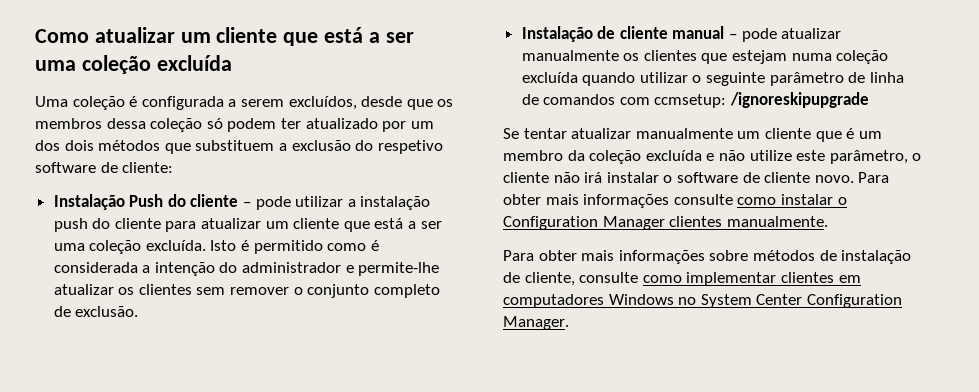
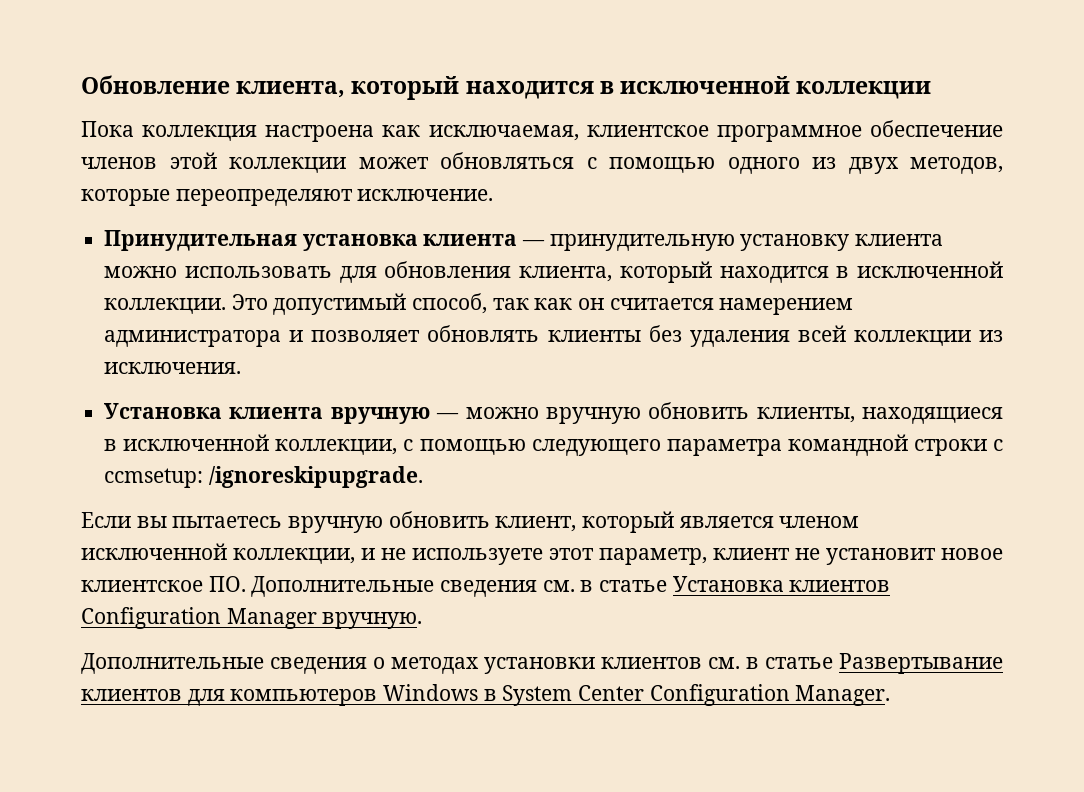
[35,27,414,46] [35,55,232,74] [35,96,454,110] [35,118,434,132] [35,140,443,154] [35,162,174,173] [53,194,431,210] [53,218,442,232] [53,240,379,254] [53,262,440,276] [53,284,440,298] [53,306,139,317] [521,26,842,42] [521,50,889,64] [521,72,904,86] [521,92,870,108] [503,128,882,142] [503,150,922,164] [503,172,890,183] [503,194,847,208] [503,216,828,230] [503,250,912,264] [503,272,861,286] [503,294,697,308] Como atualizar um cliente que está a ser uma coleção excluída // Uma coleção é configurada a serem excluídos, desde que os membros dessa coleção só podem ter atualizado por um dos dois métodos que substituem a exclusão do respetivo software de cliente: // Instalação Push do cliente – pode utilizar a instalação push do cliente para atualizar um cliente que está a ser uma coleção excluída. Isto é permitido como é considerada a intenção do administrador e permite-lhe atualizar os clientes sem remover o conjunto completo de exclusão. // Instalação de cliente manual – pode atualizar manualmente os clientes que estejam numa coleção excluída quando utilizar o seguinte parâmetro de linha de comandos com ccmsetup: /ignoreskipupgrade // Se tentar atualizar manualmente um cliente que é um membro da coleção excluída e não utilize este parâmetro, o cliente não irá instalar o software de cliente novo. Para obter mais informações consulte como instalar o Configuration Manager clientes manualmente. // Para obter mais informações sobre métodos de instalação de cliente, consulte como implementar clientes em computadores Windows no -> [81,75,932,100] [81,120,1003,142] [81,152,1003,174] [81,189,494,206] [104,230,944,251] [104,261,1003,283] [104,293,854,315] [104,325,1004,347] [104,362,242,374] [104,402,1003,424] [104,434,1004,456] [104,466,423,488] [81,511,860,533] [81,543,1003,565] [81,576,891,597] [81,607,423,629] [81,653,1003,674] [81,684,497,706] Обновление клиента, который находится в исключенной коллекции // Пока коллекция настроена как исключаемая, клиентское программное обеспечение членов этой коллекции может обновляться с помощью одного из двух методов, которые переопределяют исключение. // Принудительная установка клиента — принудительную установку клиента можно использовать для обновления клиента, который находится в исключенной коллекции. Это допустимый способ, так как он считается намерением администратора и позволяет обновлять клиенты без удаления всей коллекции из исключения. // Установка клиента вручную — можно вручную обновить клиенты, находящиеся в исключенной коллекции, с помощью следующего параметра командной строки с ccmsetup: /ignoreskipupgrade. // Если вы пытаетесь вручную обновить клиент, который является членом исключенной коллекции, и не используете этот параметр, клиент не установит новое клиентское ПО. Дополнительные сведения см. в статье Установка клиентов Configuration Manager вручную. // Дополнительные сведения о методах установки клиентов см. в статье Развертывание клиентов для компьютеров Windows в

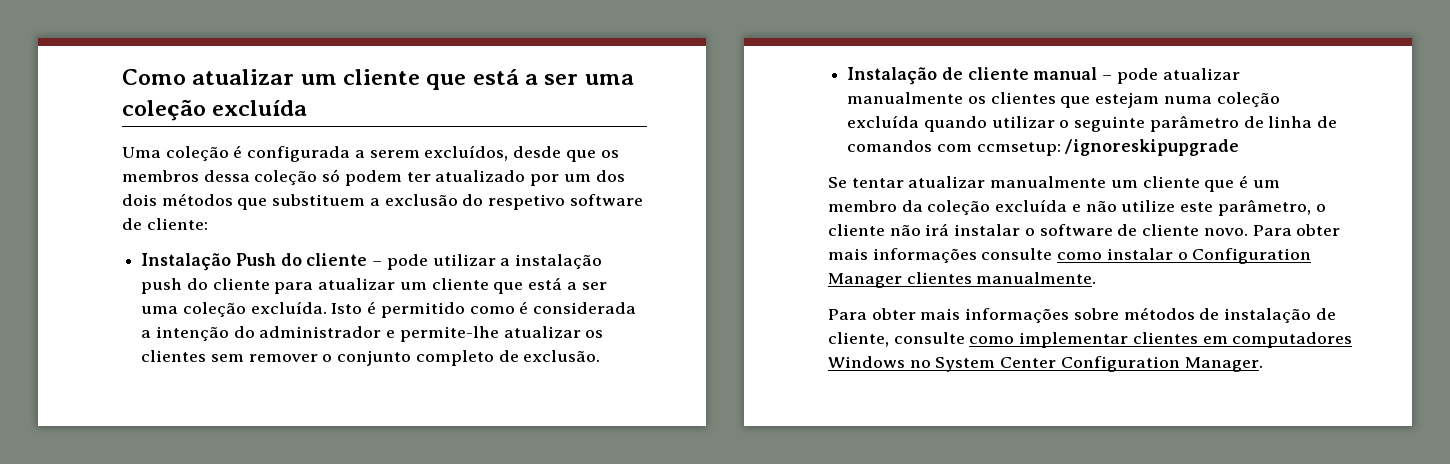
[81,75,932,100] [81,120,1003,142] [81,152,1003,174] [81,189,494,206] [104,230,944,251] [104,261,1003,283] [104,293,854,315] [104,325,1004,347] [104,362,242,374] [104,402,1003,424] [104,434,1004,456] [104,466,423,488] [81,511,860,533] [81,543,1003,565] [81,576,891,597] [81,607,423,629] [81,653,1003,674] [81,684,497,706] Обновление клиента, который находится в исключенной коллекции // Пока коллекция настроена как исключаемая, клиентское программное обеспечение членов этой коллекции может обновляться с помощью одного из двух методов, которые переопределяют исключение. // Принудительная установка клиента — принудительную установку клиента можно использовать для обновления клиента, который находится в исключенной коллекции. Это допустимый способ, так как он считается намерением администратора и позволяет обновлять клиенты без удаления всей коллекции из исключения. // Установка клиента вручную — можно вручную обновить клиенты, находящиеся в исключенной коллекции, с помощью следующего параметра командной строки с ccmsetup: /ignoreskipupgrade. // Если вы пытаетесь вручную обновить клиент, который является членом исключенной коллекции, и не используете этот параметр, клиент не установит новое клиентское ПО. Дополнительные сведения см. в статье Установка клиентов Configuration Manager вручную. // Дополнительные сведения о методах установки клиентов см. в статье Развертывание клиентов для компьютеров Windows в -> [122,69,634,90] [122,99,308,121] [122,145,619,162] [122,169,625,186] [122,193,643,210] [122,218,208,230] [141,253,603,271] [141,277,607,294] [141,301,637,318] [141,326,604,342] [141,350,601,366] [847,67,1240,85] [847,92,1280,108] [847,115,1338,132] [847,139,1240,156] [828,175,1280,192] [828,199,1326,216] [828,223,1341,236] [828,248,1312,264] [828,272,1097,288] [828,307,1336,323] [828,332,1353,348] [828,356,931,368] Como atualizar um cliente que está a ser uma coleção excluída // Uma coleção é configurada a serem excluídos, desde que os membros dessa coleção só podem ter atualizado por um dos dois métodos que substituem a exclusão do respetivo software de cliente: // Instalação Push do cliente – pode utilizar a instalação push do cliente para atualizar um cliente que está a ser uma coleção excluída. Isto é permitido como é considerada a intenção do administrador e permite-lhe atualizar os clientes sem remover o conjunto completo de exclusão. // Instalação de cliente manual – pode atualizar manualmente os clientes que estejam numa coleção excluída quando utilizar o seguinte parâmetro de linha de comandos com ccmsetup: /ignoreskipupgrade // Se tentar atualizar manualmente um cliente que é um membro da coleção excluída e não utilize este parâmetro, o cliente não irá instalar o software de cliente novo. Para obter mais informações consulte como instalar o Configuration Manager clientes manualmente. // Para obter mais informações sobre métodos de instalação de cliente, consulte como implementar clientes em computadores Windows no

